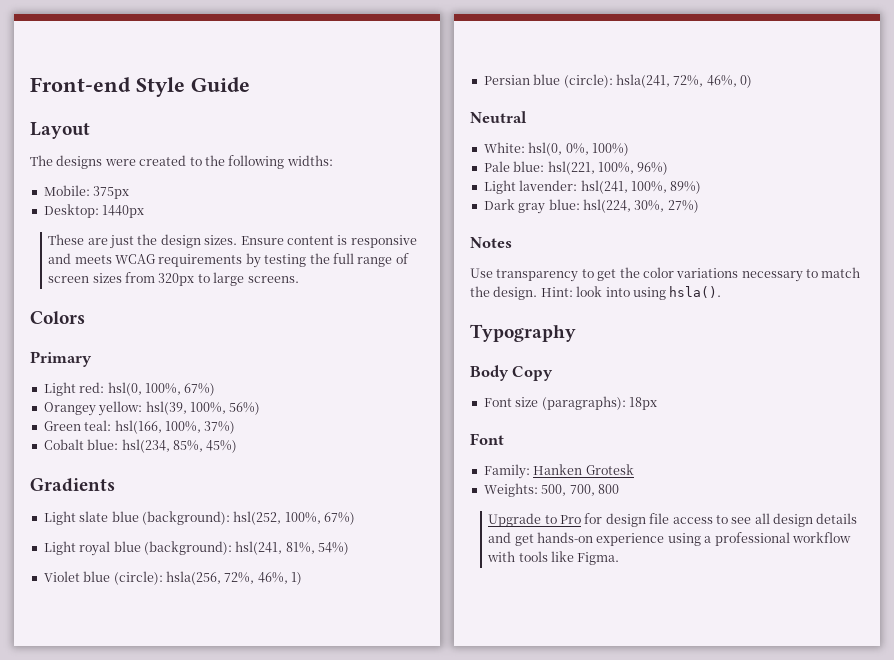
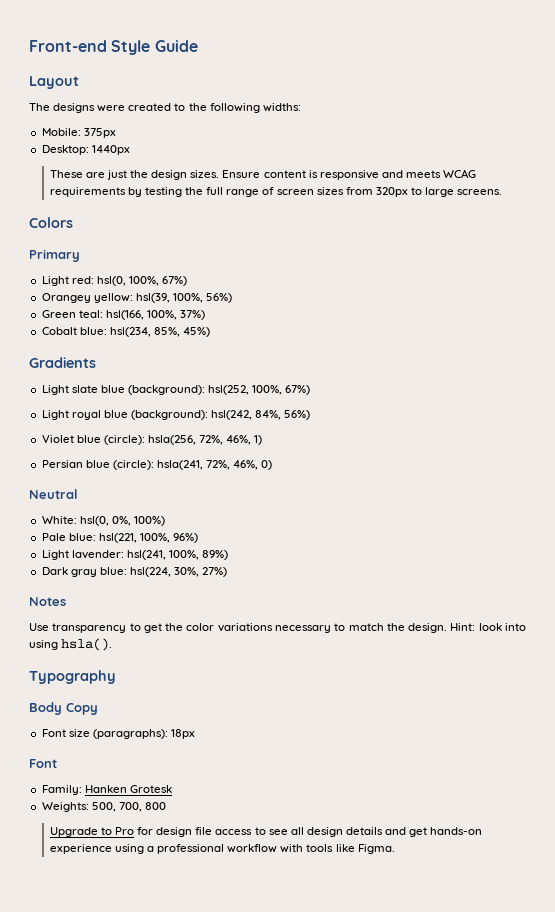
[235,541,349,555] hsl(241, 81%, 54%) -> [211,410,311,420] hsl(242, 84%, 56%)

